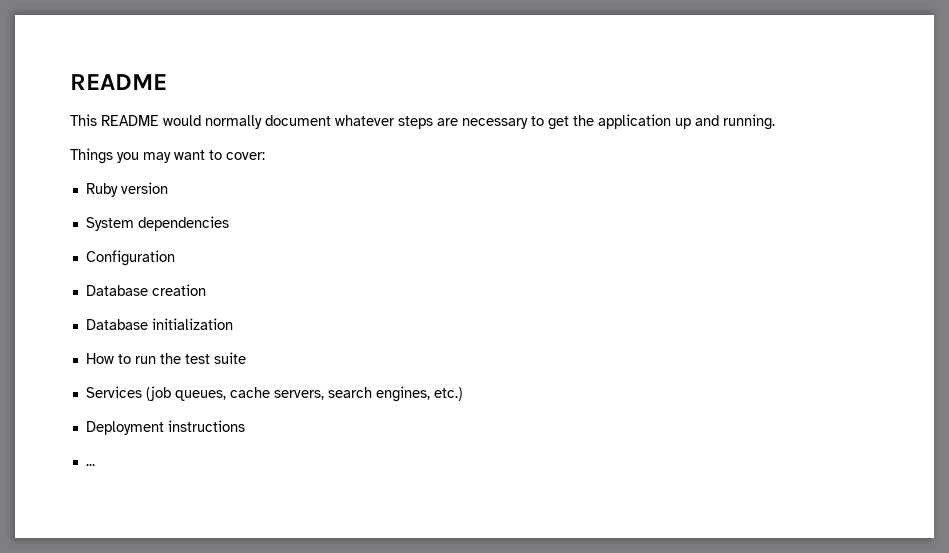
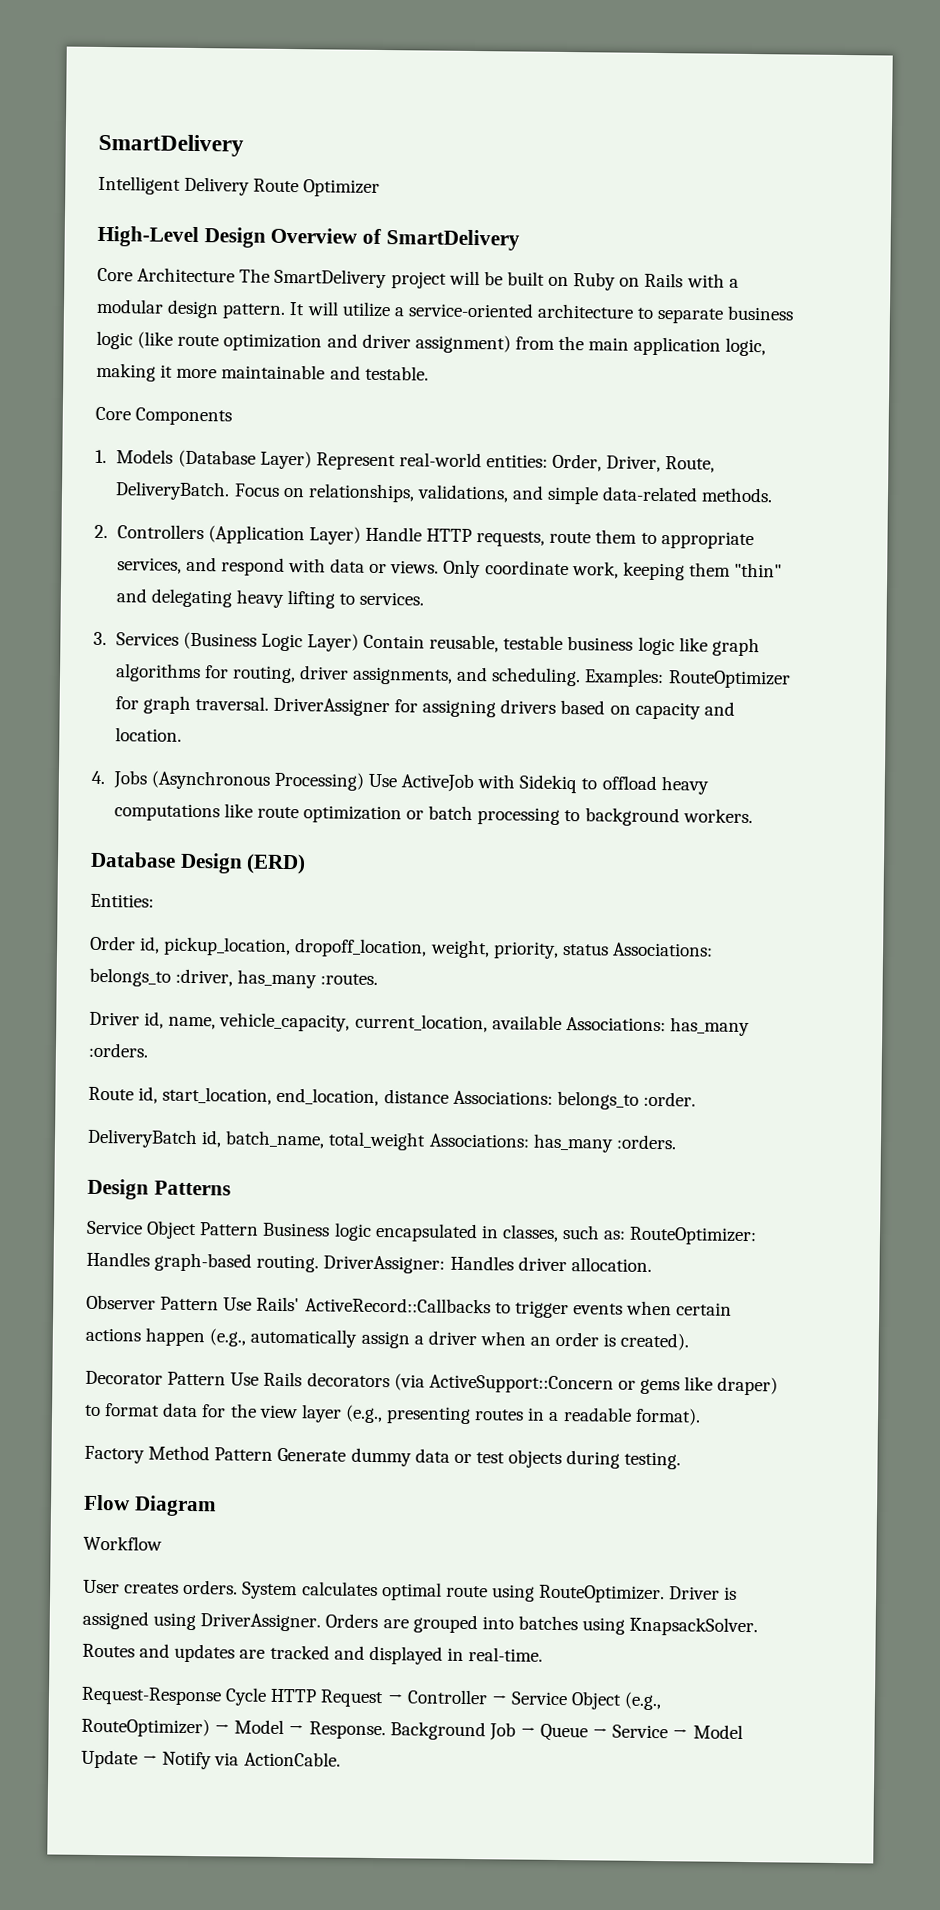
[70,74,167,90] [70,114,775,130] [70,148,265,164] [85,182,168,197] [85,216,229,231] [85,250,175,266] [85,284,206,296] [85,318,233,330] [85,352,246,364] [85,386,463,402] [85,420,245,435] [85,463,95,466] README // This README would normally document whatever steps are necessary to get the application up and running. // Things you may want to cover: // Ruby version // System dependencies // Configuration // Database creation // Database initialization // How to run the test suite // Services (job queues, cache servers, search engines, etc.) // Deployment instructions // ... -> [98,133,244,157] [98,175,381,197] [97,225,520,251] [97,267,739,291] [96,298,795,324] [96,330,767,357] [96,362,429,382] [95,406,233,426] [95,449,716,473] [115,481,774,505] [94,524,754,550] [116,556,783,581] [115,588,425,609] [93,631,760,657] [114,663,791,689] [114,695,735,720] [114,727,182,742] [91,770,709,795] [113,803,753,827] [90,851,307,875] [90,893,154,908] [90,935,713,959] [89,967,379,989] [89,1011,750,1037] [88,1042,149,1058] [88,1086,696,1110] [87,1128,677,1153] [87,1178,231,1200] [86,1220,758,1246] [86,1251,652,1274] [86,1294,733,1319] [85,1327,690,1351] [85,1370,779,1396] [84,1402,701,1426] [84,1445,682,1470] [83,1494,217,1517] [83,1535,162,1551] [83,1579,738,1604] [82,1610,759,1637] [82,1643,544,1665] [81,1686,663,1711] [81,1717,743,1742] [81,1749,341,1770] SmartDelivery // Intelligent Delivery Route Optimizer // High-Level Design Overview of SmartDelivery // Core Architecture The SmartDelivery project will be built on Ruby on Rails with a modular design pattern. It will utilize a service-oriented architecture to separate business logic (like route optimization and driver assignment) from the main application logic, making it more maintainable and testable. // Core Components // 1. Models (Database Layer) Represent real-world entities: Order, Driver, Route, DeliveryBatch. Focus on relationships, validations, and simple data-related methods. // 2. Controllers (Application Layer) Handle HTTP requests, route them to appropriate services, and respond with data or views. Only coordinate work, keeping them "thin" and delegating heavy lifting to services. // 3. Services (Business Logic Layer) Contain reusable, testable business logic like graph algorithms for routing, driver assignments, and scheduling. Examples: RouteOptimizer for graph traversal. DriverAssigner for assigning drivers based on capacity and location. // 4. Jobs (Asynchronous Processing) Use ActiveJob with Sidekiq to offload heavy computations like route optimization or batch processing to background workers. // Database Design (ERD) // Entities: // Order id, pickup_location, dropoff_location, weight, priority, status Associations: belongs_to :driver, has_many :routes. // Driver id, name, vehicle_capacity, current_location, available Associations: has_many :orders. // Route id, start_location, end_location, distance Associations: belongs_to :order. // DeliveryBatch id, batch_name, total_weight Associations: has_many :orders. // Design Patterns // Service Object Pattern Business logic encapsulated in classes, such as: RouteOptimizer: Handles graph-based routing. DriverAssigner: Handles driver allocation. // Observer Pattern Use Rails' ActiveRecord::Callbacks to trigger events when certain actions happen (e.g., automatically assign a driver when an order is created). // Decorator Pattern Use Rails decorators (via ActiveSupport::Concern or gems like draper) to format data for the view layer (e.g., presenting routes in a readable format). // Factory Method Pattern Generate dummy data or test objects during testing. // Flow Diagram // Workflow // User creates orders. System calculates optimal route using RouteOptimizer. Driver is assigned using DriverAssigner. Orders are grouped into batches using KnapsackSolver. Routes and updates are tracked and displayed in real-time. // Request-Response Cycle HTTP Request → Controller → Service Object (e.g., RouteOptimizer) → Model → Response. Background Job → Queue → Service → Model Update → Notify via ActionCable.

